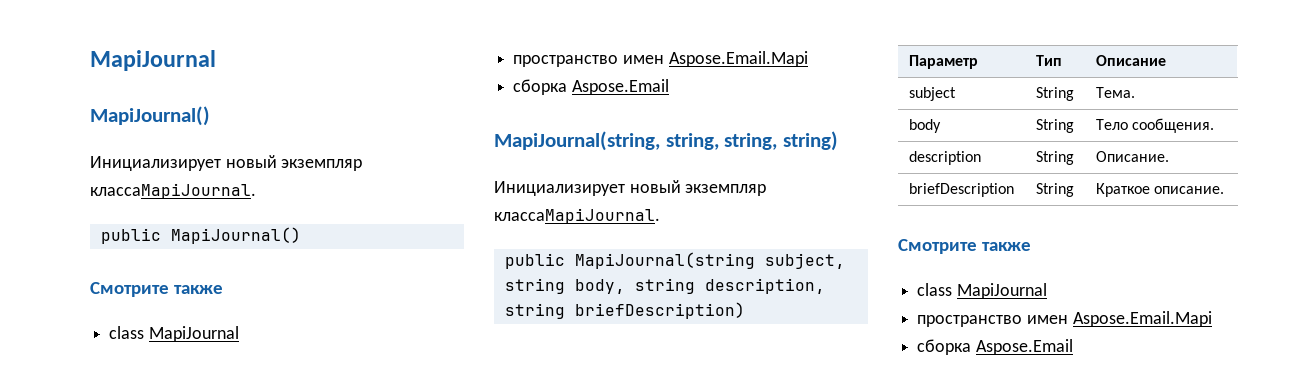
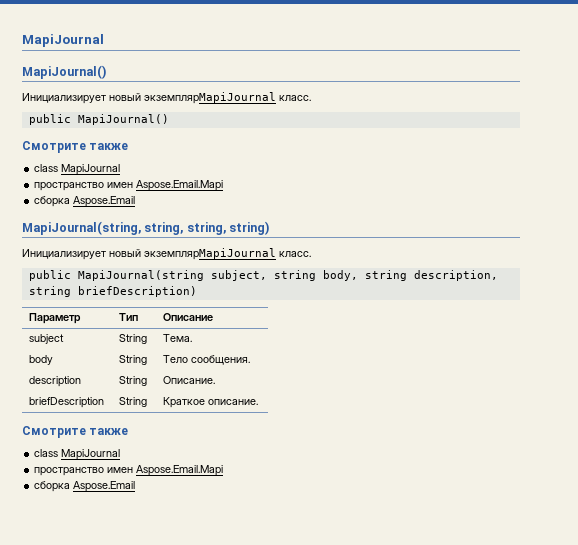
[281,159,363,171] [90,183,256,199] экземпляр классаMapiJournal. -> [144,92,311,104] экземплярMapiJournal класс.
[685,184,767,196] [494,208,660,224] экземпляр классаMapiJournal. -> [144,248,311,260] экземплярMapiJournal класс.

